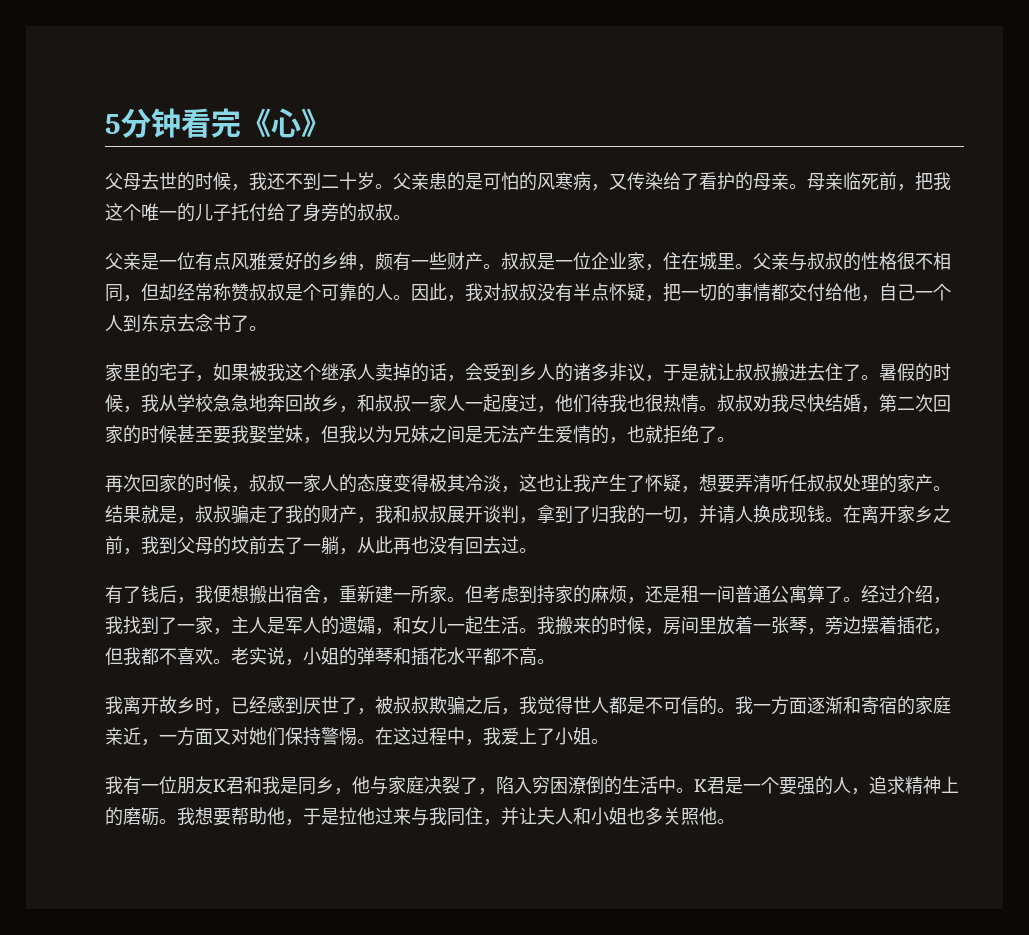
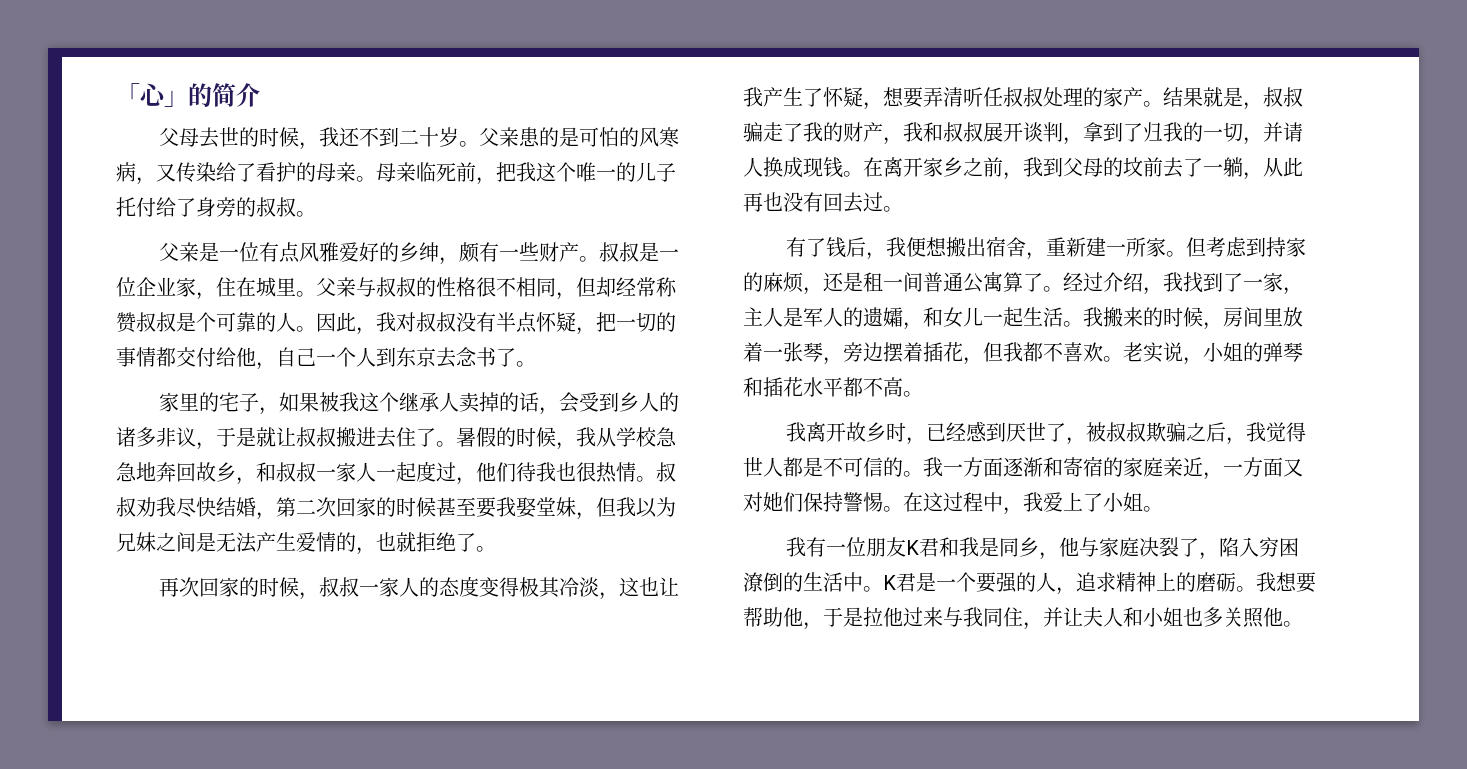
[105,108,331,138] 5分钟看完《心》 -> [116,83,260,107] 「心」的简介

